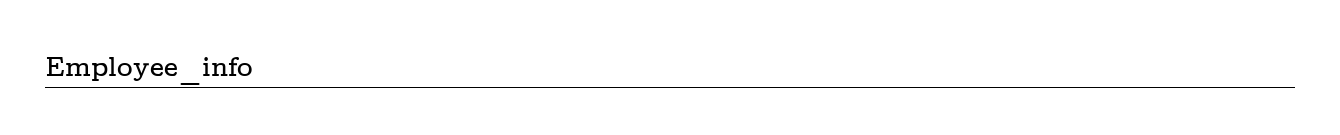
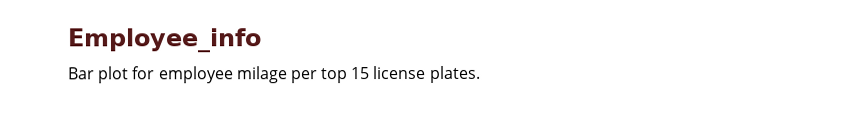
(253, 71) none -> [68,65,481,84] // Bar plot for employee milage per top 15 license plates.

